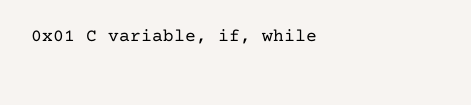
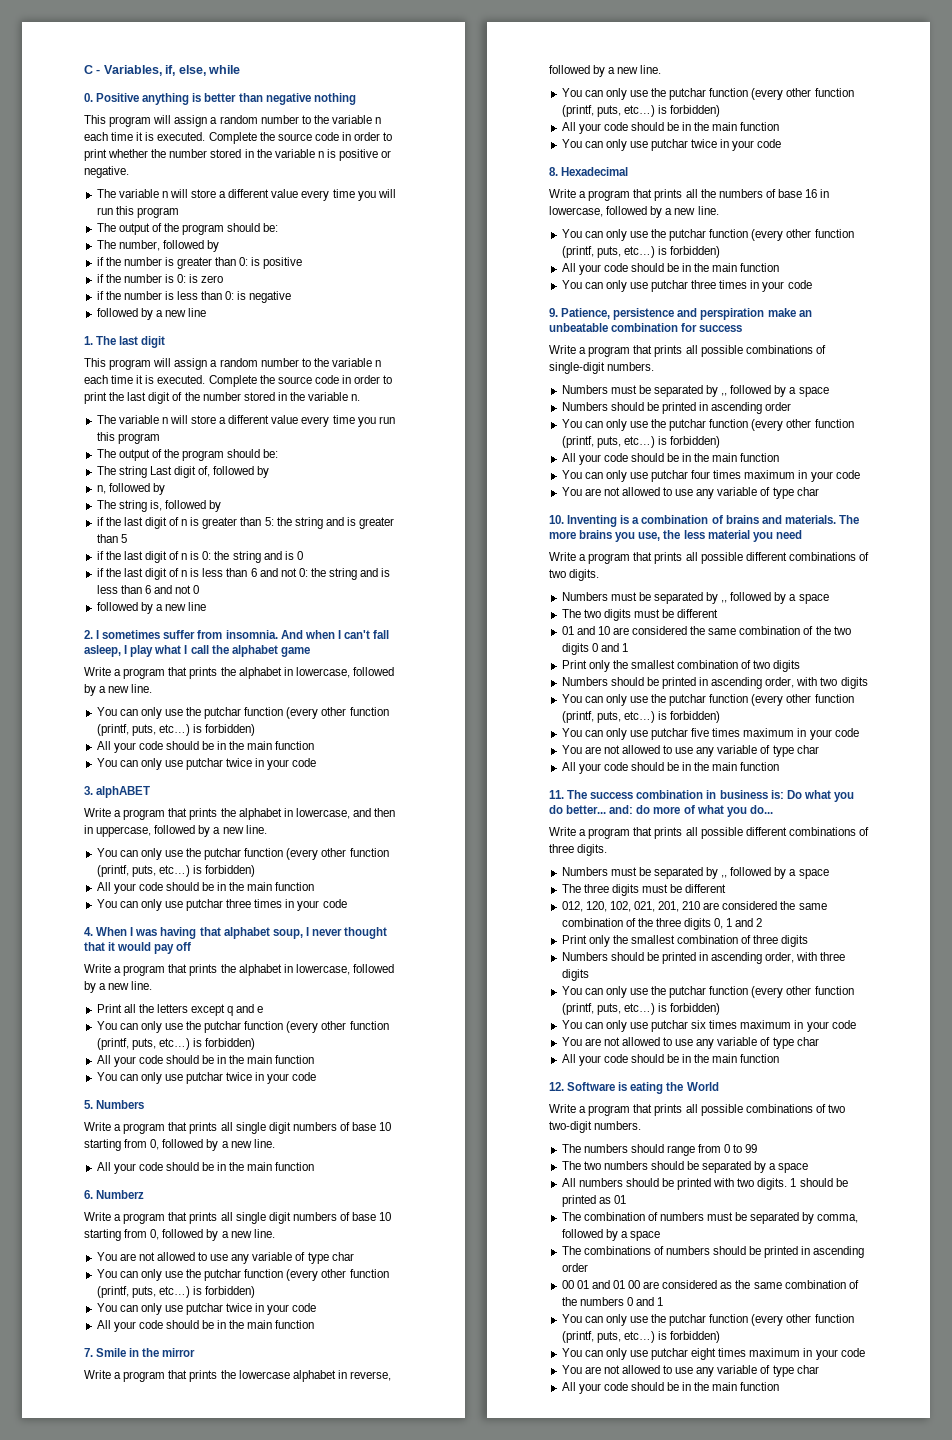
[31,29,317,44] 0x01 C variable, if, while -> [84,65,240,76] [84,93,356,105] [84,115,382,127] [84,132,393,144] [84,149,392,161] [84,166,129,178] [96,189,396,201] [96,206,179,218] [96,223,279,235] [96,240,219,252] [96,257,303,269] [96,274,224,283] [96,291,292,303] [96,308,207,320] [84,336,166,348] [84,358,382,370] [84,375,393,387] [84,392,361,404] [96,415,395,427] [96,432,160,444] [96,449,279,461] [96,466,270,478] [96,483,165,495] [96,500,222,512] [96,517,395,529] [96,534,127,543] [96,551,303,563] [96,568,391,580] [96,585,200,594] [96,602,207,614] [84,630,390,639] [84,645,310,657] [84,667,394,679] [84,684,153,696] [96,707,389,719] [96,724,256,736] [96,741,315,753] [96,758,317,770] [84,786,151,798] [84,808,396,820] [84,825,267,837] [96,848,389,860] [96,865,256,877] [96,882,315,894] [96,899,347,911] [84,927,388,939] [84,942,192,954] [84,964,394,976] [84,981,153,993] [96,1004,264,1016] [96,1021,389,1033] [96,1038,256,1050] [96,1055,315,1067] [96,1072,317,1084] [84,1100,145,1109] [84,1122,392,1134] [84,1139,275,1151] [96,1162,315,1174] [84,1190,145,1199] [84,1212,392,1224] [84,1229,275,1241] [96,1252,354,1264] [96,1269,389,1281] [96,1286,256,1298] [96,1303,317,1315] [96,1320,315,1332] [84,1348,196,1357] [84,1370,391,1382] [549,65,662,77] [561,88,854,100] [561,105,721,117] [561,122,780,134] [561,139,782,151] [549,167,629,176] [549,189,830,201] [549,206,719,218] [561,229,854,241] [561,246,721,258] [561,263,780,275] [561,280,812,292] [549,308,812,320] [549,323,743,332] [549,345,826,357] [549,362,655,374] [561,385,829,397] [561,402,792,414] [561,419,854,431] [561,436,721,448] [561,453,780,465] [561,470,860,482] [561,487,819,499] [549,515,859,527] [549,530,802,542] [549,552,869,564] [549,569,600,581] [561,592,829,604] [561,609,719,621] [561,626,851,635] [561,643,628,655] [561,660,801,672] [561,677,868,689] [561,694,854,706] [561,711,721,723] [561,728,859,740] [561,745,819,757] [561,762,780,774] [549,790,854,802] [549,805,773,817] [549,827,869,839] [549,844,608,856] [561,867,829,879] [561,884,727,896] [561,901,827,912] [561,918,763,930] [561,935,809,947] [561,952,846,964] [561,969,589,981] [561,986,854,998] [561,1003,721,1015] [561,1020,856,1032] [561,1037,819,1049] [561,1054,780,1066] [549,1082,719,1094] [549,1104,845,1116] [549,1121,642,1133] [561,1144,758,1156] [561,1161,809,1173] [561,1178,848,1190] [561,1195,626,1207] [561,1212,859,1224] [561,1229,660,1241] [561,1246,865,1258] [561,1263,588,1272] [561,1280,859,1289] [561,1297,664,1306] [561,1314,854,1326] [561,1331,721,1343] [561,1348,865,1360] [561,1365,819,1377] [561,1382,780,1394] C - Variables, if, else, while // 0. Positive anything is better than negative nothing // This program will assign a random number to the variable n each time it is executed. Complete the source code in order to print whether the number stored in the variable n is positive or negative. // The variable n will store a different value every time you will run this program // The output of the program should be: // The number, followed by // if the number is greater than 0: is positive // if the number is 0: is zero // if the number is less than 0: is negative // followed by a new line // 1. The last digit // This program will assign a random number to the variable n each time it is executed. Complete the source code in order to print the last digit of the number stored in the variable n. // The variable n will store a different value every time you run this program // The output of the program should be: // The string Last digit of, followed by // n, followed by // The string is, followed by // if the last digit of n is greater than 5: the string and is greater than 5 // if the last digit of n is 0: the string and is 0 // if the last digit of n is less than 6 and not 0: the string and is less than 6 and not 0 // followed by a new line // 2. I sometimes suffer from insomnia. And when I can't fall asleep, I play what I call the alphabet game // Write a program that prints the alphabet in lowercase, followed by a new line. // You can only use the putchar function (every other function (printf, puts, etc…) is forbidden) // All your code should be in the main function // You can only use putchar twice in your code // 3. alphABET // Write a program that prints the alphabet in lowercase, and then in uppercase, followed by a new line. // You can only use the putchar function (every other function (printf, puts, etc…) is forbidden) // All your code should be in the main function // You can only use putchar three times in your code // 4. When I was having that alphabet soup, I never thought that it would pay off // Write a program that prints the alphabet in lowercase, followed by a new line. // Print all the letters except q and e // You can only use the putchar function (every other function (printf, puts, etc…) is forbidden) // All your code should be in the main function // You can only use putchar twice in your code // 5. Numbers // Write a program that prints all single digit numbers of base 10 starting from 0, followed by a new line. // All your code should be in the main function // 6. Numberz // Write a program that prints all single digit numbers of base 10 starting from 0, followed by a new line. // You are not allowed to use any variable of type char // You can only use the putchar function (every other function (printf, puts, etc…) is forbidden) // You can only use putchar twice in your code // All your code should be in the main function // 7. Smile in the mirror // Write a program that prints the lowercase alphabet in reverse, followed by a new line. // You can only use the putchar function (every other function (printf, puts, etc…) is forbidden) // All your code should be in the main function // You can only use putchar twice in your code // 8. Hexadecimal // Write a program that prints all the numbers of base 16 in lowercase, followed by a new line. // You can only use the putchar function (every other function (printf, puts, etc…) is forbidden) // All your code should be in the main function // You can only use putchar three times in your code // 9. Patience, persistence and perspiration make an unbeatable combination for success // Write a program that prints all possible combinations of single-digit numbers. // Numbers must be separated by ,, followed by a space // Numbers should be printed in ascending order // You can only use the putchar function (every other function (printf, puts, etc…) is forbidden) // All your code should be in the main function // You can only use putchar four times maximum in your code // You are not allowed to use any variable of type char // 10. Inventing is a combination of brains and materials. The more brains you use, the less material you need // Write a program that prints all possible different combinations of two digits. // Numbers must be separated by ,, followed by a space // The two digits must be different // 01 and 10 are considered the same combination of the two digits 0 and 1 // Print only the smallest combination of two digits // Numbers should be printed in ascending order, with two digits // You can only use the putchar function (every other function (printf, puts, etc…) is forbidden) // You can only use putchar five times maximum in your code // You are not allowed to use any variable of type char // All your code should be in the main function // 11. The success combination in business is: Do what you do better... and: do more of what you do... // Write a program that prints all possible different combinations of three digits. // Numbers must be separated by ,, followed by a space // The three digits must be different // 012, 120, 102, 021, 201, 210 are considered the same combination of the three digits 0, 1 and 2 // Print only the smallest combination of three digits // Numbers should be printed in ascending order, with three digits // You can only use the putchar function (every other function (printf, puts, etc…) is forbidden) // You can only use putchar six times maximum in your code // You are not allowed to use any variable of type char // All your code should be in the main function // 12. Software is eating the World // Write a program that prints all possible combinations of two two-digit numbers. // The numbers should range from 0 to 99 // The two numbers should be separated by a space // All numbers should be printed with two digits. 1 should be printed as 01 // The combination of numbers must be separated by comma, followed by a space // The combinations of numbers should be printed in ascending order // 00 01 and 01 00 are considered as the same combination of the numbers 0 and 1 // You can only use the putchar function (every other function (printf, puts, etc…) is forbidden) // You can only use putchar eight times maximum in your code // You are not allowed to use any variable of type char // All your code should be in the main function

